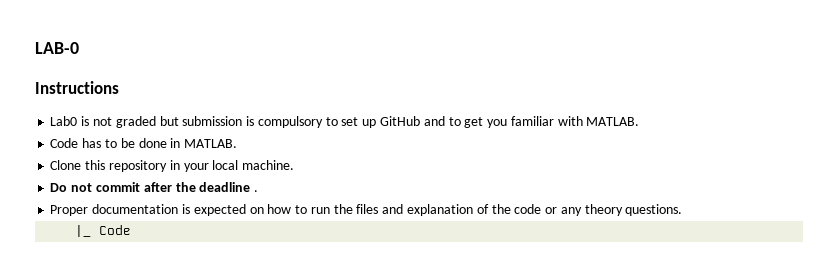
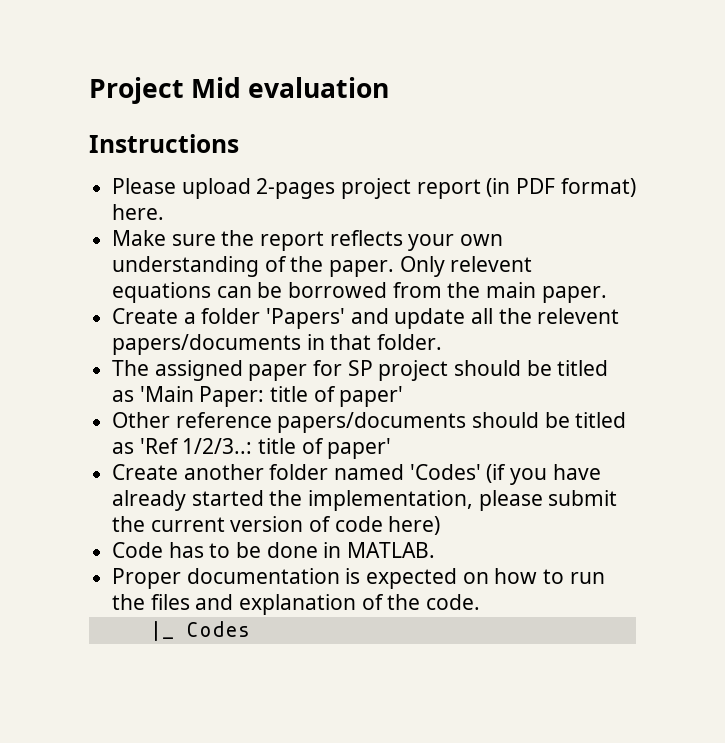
[35,42,79,54] [35,81,119,94] [50,116,640,128] LAB-0 // Instructions // Lab0 is not graded but submission is compulsory to set up GitHub and to get you familiar with MATLAB. -> [89,77,390,104] [89,134,239,153] [112,178,636,199] [112,204,165,220] [112,230,504,251] [112,256,533,277] [112,282,607,303] [112,308,620,329] [112,334,443,355] [112,360,609,381] [112,386,404,407] [112,412,627,433] [112,438,392,459] [112,464,601,485] [112,490,618,511] [112,516,441,535] Project Mid evaluation // Instructions // Please upload 2-pages project report (in PDF format) here. // Make sure the report reflects your own understanding of the paper. Only relevent equations can be borrowed from the main paper. // Create a folder 'Papers' and update all the relevent papers/documents in that folder. // The assigned paper for SP project should be titled as 'Main Paper: title of paper' // Other reference papers/documents should be titled as 'Ref 1/2/3..: title of paper' // Create another folder named 'Codes' (if you have already started the implementation, please submit the current version of code here)
[50,160,295,172] [50,182,259,192] // Clone this repository in your local machine. // Do not commit after the deadline . -> (436, 550) none
[514,204,683,216] code or any theory questions. -> [426,594,481,610] code.
[99,225,132,235] Code -> [185,621,250,637] Codes

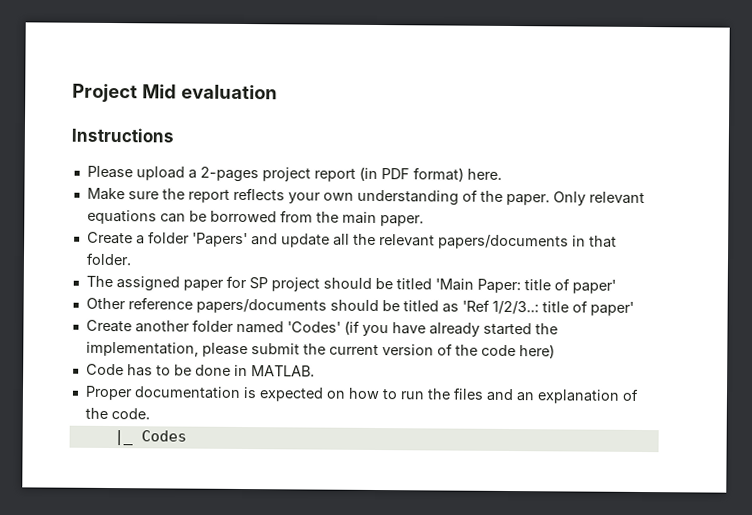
(251, 188) none -> [187,169,197,179] a
[450,256,533,272] relevent -> [588,191,645,205] relevant
[537,308,620,324] relevent -> [378,234,435,247] relevant
[112,390,135,402] as -> (432, 284) none
(332, 524) none -> [454,344,478,356] the
(234, 602) none -> [515,392,534,402] an

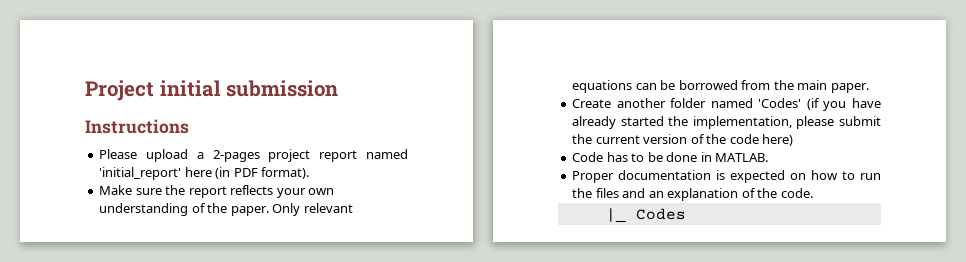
[141,84,278,100] Mid evaluation -> [159,80,339,97] initial submission
[358,166,502,182] (in PDF format) here. -> [366,149,408,159] [99,167,310,180] named 'initial_report' here (in PDF format).
[86,231,617,250] [85,252,132,266] [85,275,616,294] [85,297,634,316] // Create a folder 'Papers' and update all the relevant papers/documents in that folder. // The assigned paper for SP project should be titled 'Main Paper: title of paper' // Other reference papers/documents should be titled as 'Ref 1/2/3..: title of paper' -> (869, 88) none

